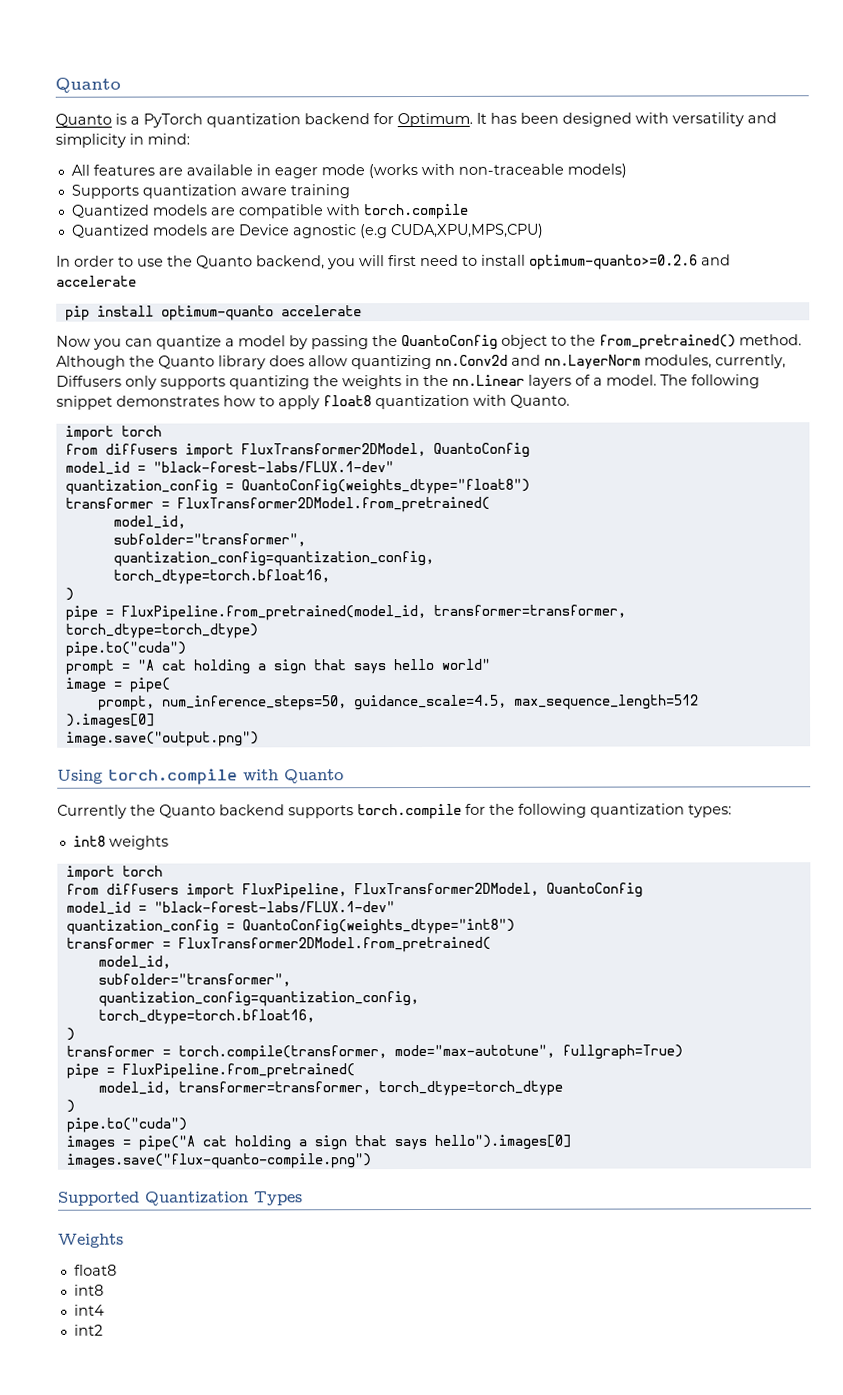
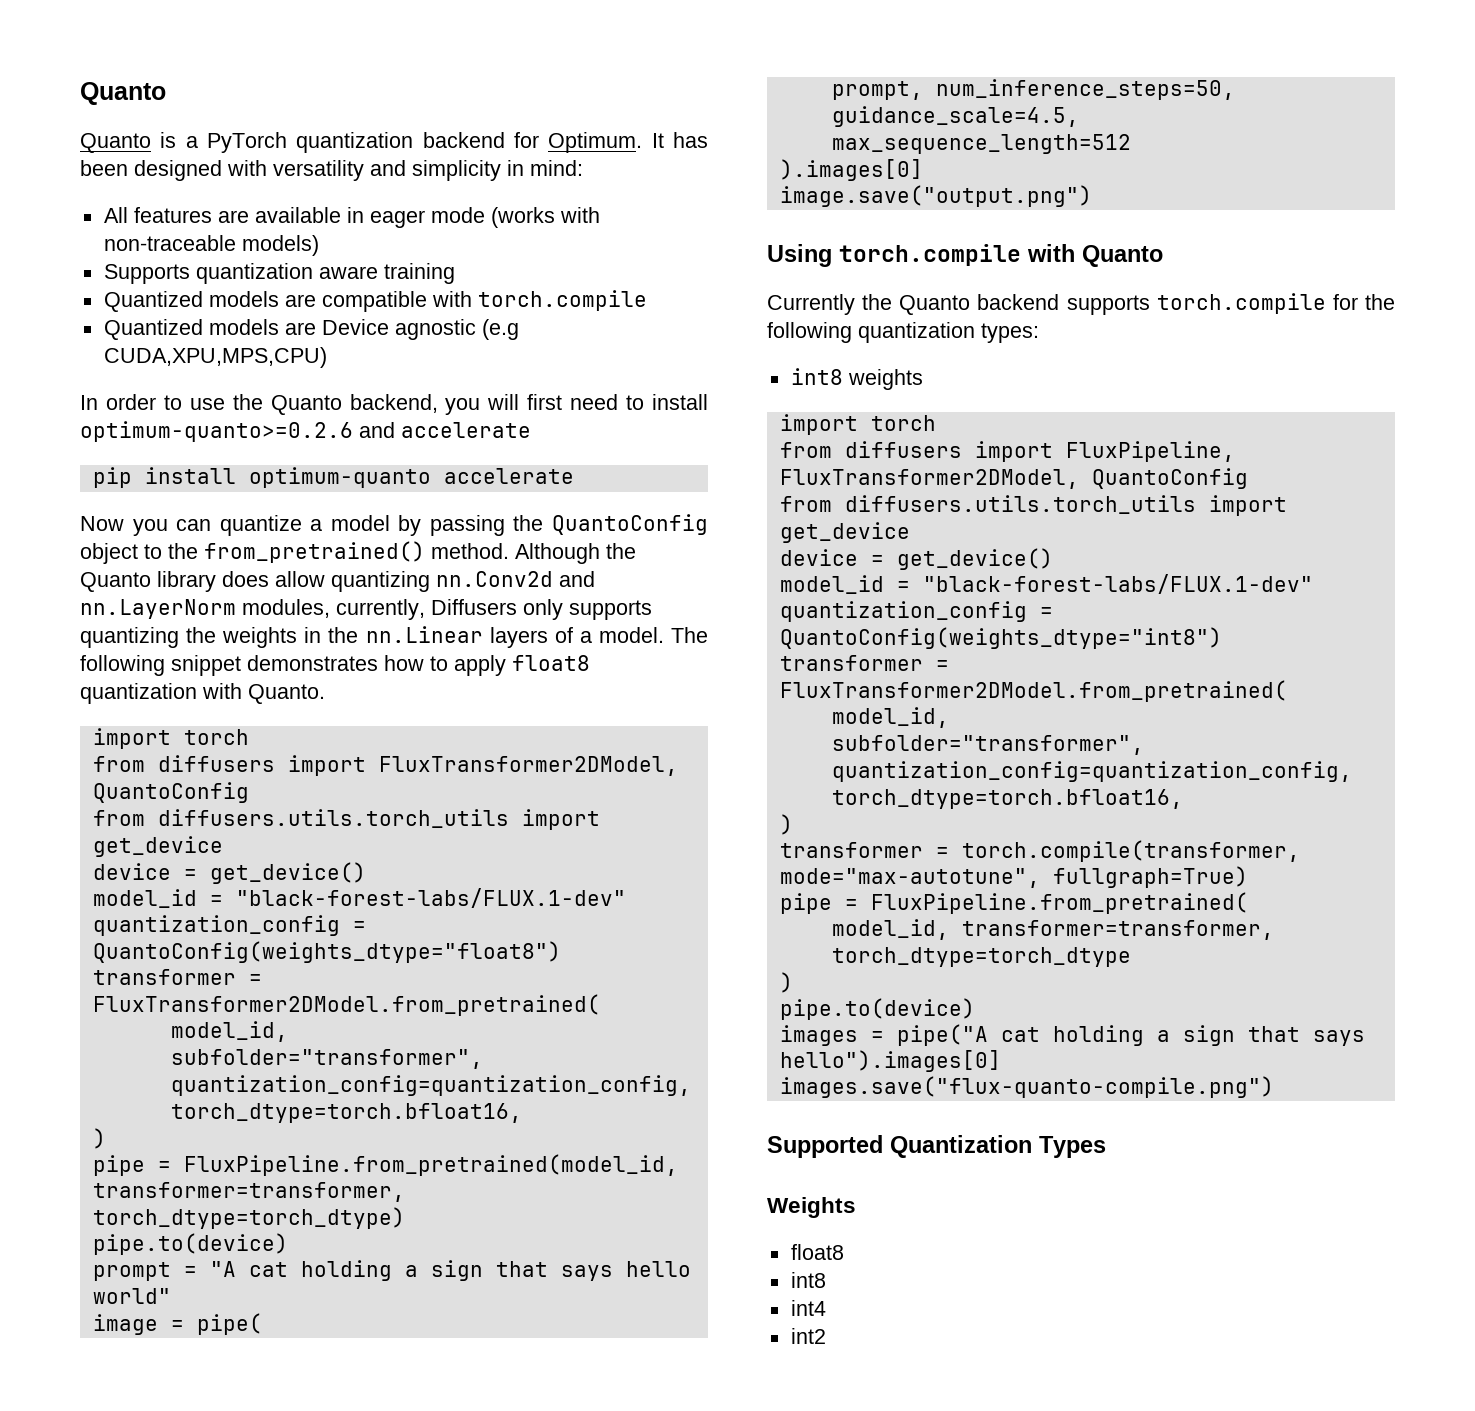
(530, 450) none -> [92,809,600,830] [92,836,223,857] [92,862,366,884] // from diffusers.utils.torch_utils import get_device // device = get_device()
[64,641,186,657] pipe.to("cuda") -> [92,1233,288,1255] pipe.to(device)
(643, 890) none -> [779,495,1287,516] [779,522,910,543] [779,548,1053,570] // from diffusers.utils.torch_utils import get_device // device = get_device()
[65,1117,187,1133] pipe.to("cuda") -> [779,998,975,1020] pipe.to(device)

